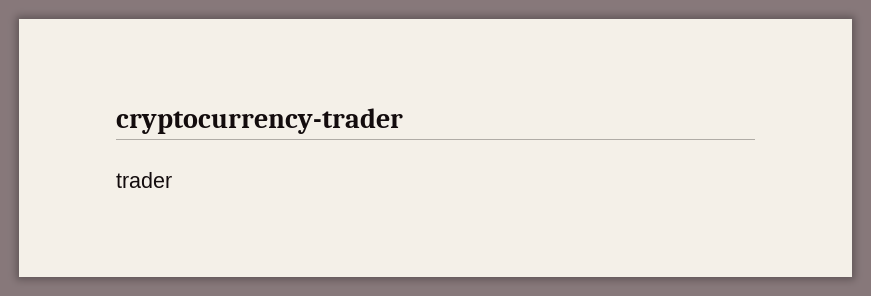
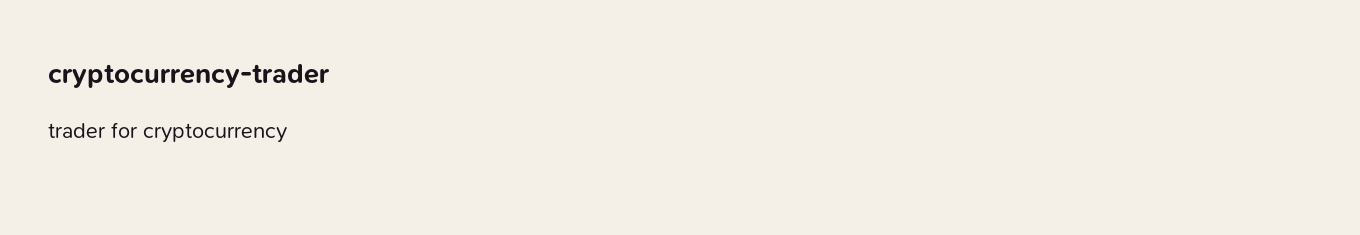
(172, 180) none -> [111,122,287,143] for cryptocurrency

